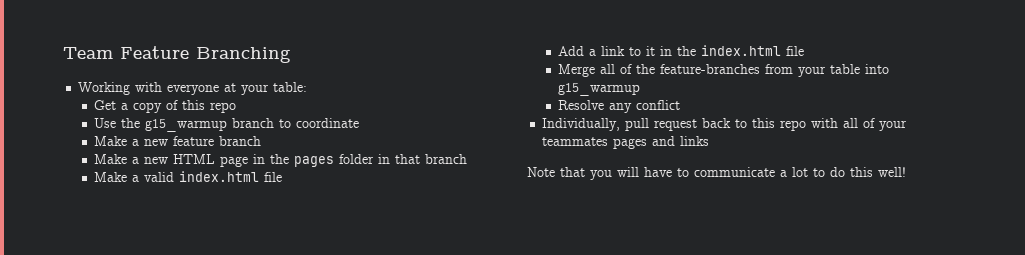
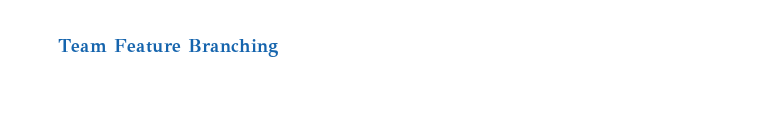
[78,82,308,95] [94,100,237,113] [94,118,360,132] [94,136,262,146] [94,154,468,167] [94,171,283,182] [558,45,805,56] [558,64,890,77] [558,83,641,96] [558,100,681,113] [542,118,908,131] [542,136,710,149] [527,167,906,180] // Working with everyone at your table: // Get a copy of this repo // Use the g15_warmup branch to coordinate // Make a new feature branch // Make a new HTML page in the pages folder in that branch // Make a valid index.html file // Add a link to it in the index.html file // Merge all of the feature-branches from your table into g15_warmup // Resolve any conflict // Individually, pull request back to this repo with all of your teammates pages and links // Note that you will have to communicate a lot to do this well! -> (278, 48) none

